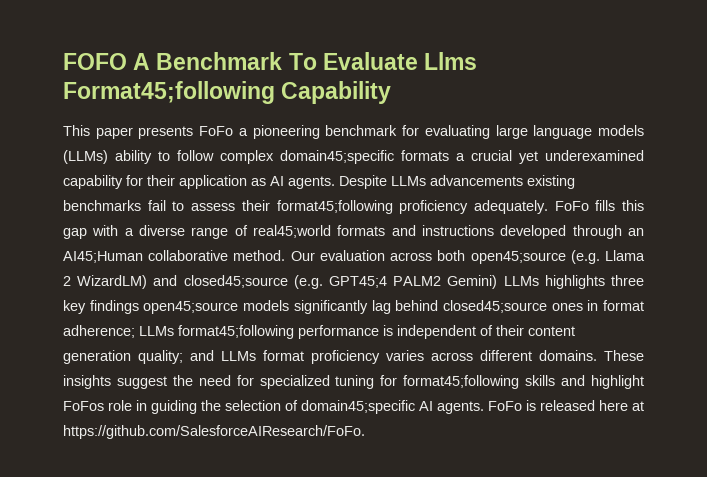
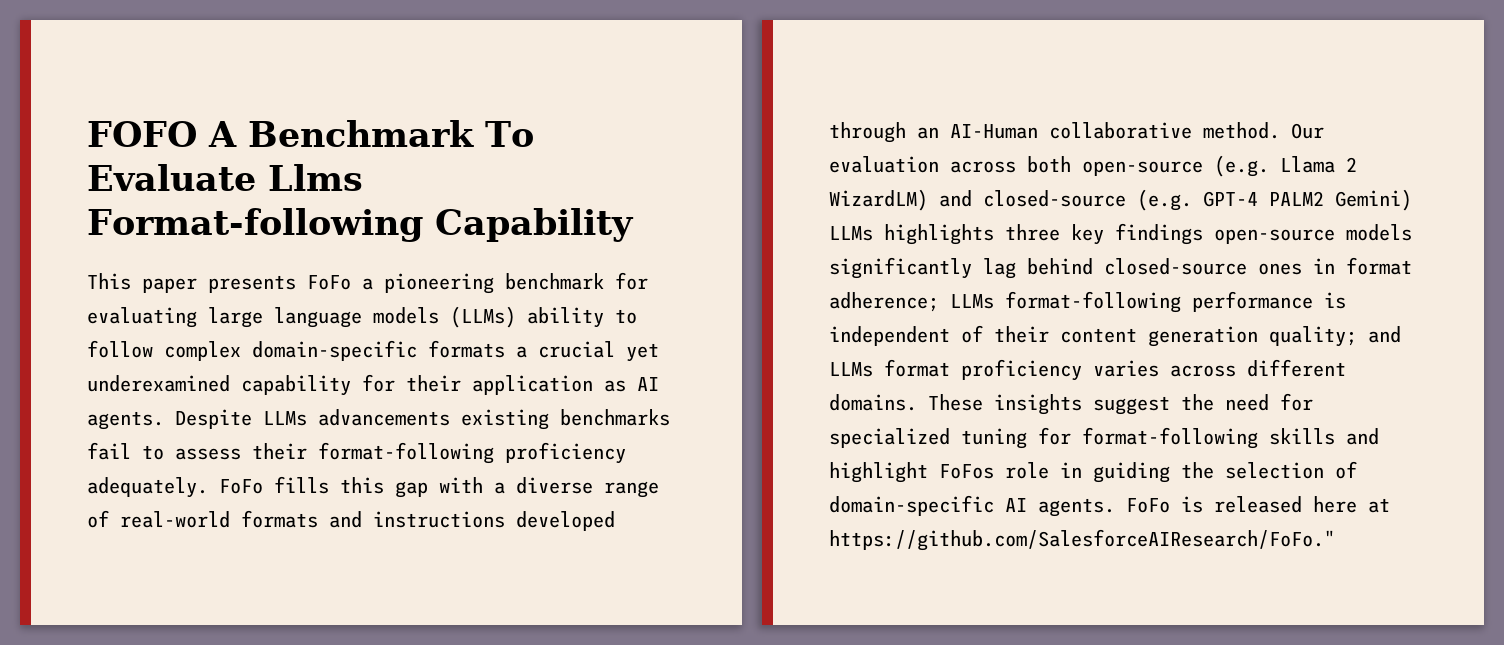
[63,81,275,104] Format45;following -> [87,208,423,242] Format-following
[280,150,394,164] domain45;specific -> [252,340,417,361] domain-specific
[276,200,393,214] format45;following -> [318,442,494,464] format-following
[253,225,331,238] real45;world -> [120,511,230,528] real-world
[63,251,143,263] AI45;Human -> [950,124,1038,139] AI-Human
[470,251,566,264] open45;source -> [1082,161,1203,176] open-source
[183,275,387,289] closed45;source (e.g. GPT45;4 -> [983,189,1258,211] closed-source (e.g. GPT-4
[143,301,239,314] open45;source -> [1214,229,1335,244] open-source
[442,300,547,313] closed45;source -> [1104,258,1247,275] closed-source
[178,325,294,339] format45;following -> [1005,291,1181,313] format-following
[403,375,520,389] format45;following -> [1082,427,1258,449] format-following
[301,400,415,414] domain45;specific -> [829,495,994,516] domain-specific
[63,425,365,439] https://github.com/SalesforceAIResearch/FoFo. -> [829,529,1335,551] https://github.com/SalesforceAIResearch/FoFo."

